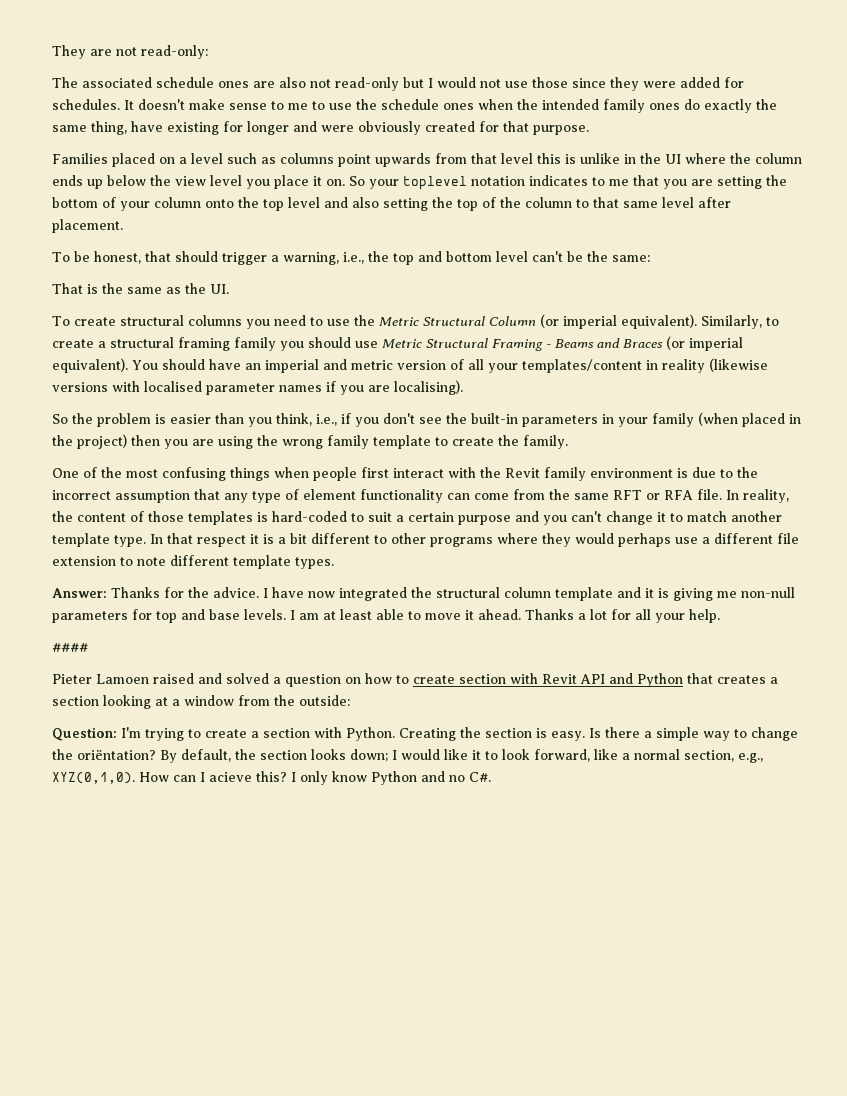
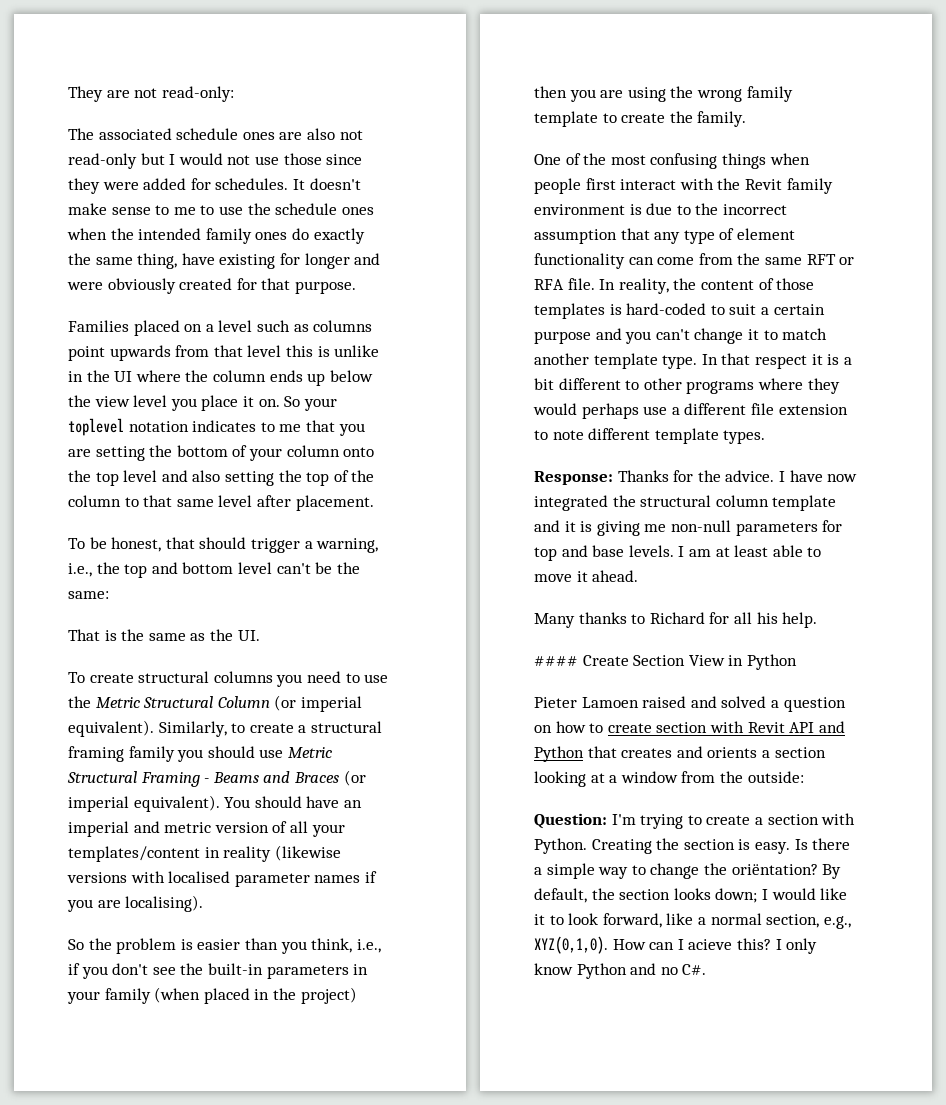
[52,588,107,598] Answer: -> [534,471,613,485] Response:
[525,609,607,620] Thanks a lot -> [534,612,705,628] // Many thanks to Richard
[655,613,685,623] your -> [756,612,778,624] his
(88, 647) none -> [582,654,797,670] Create Section View in Python
(766, 679) none -> [676,746,758,758] and orients

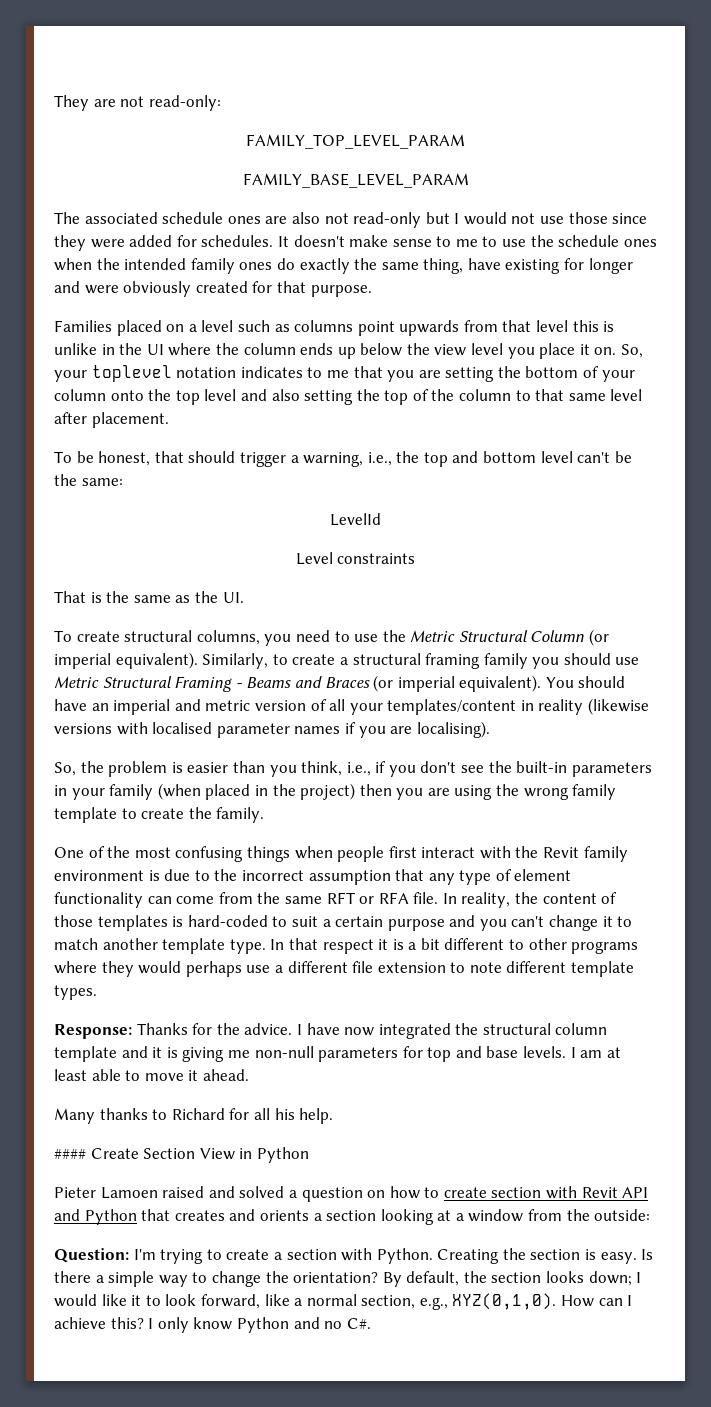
(234, 94) none -> [246,134,465,149] [242,173,469,188] // FAMILY_TOP_LEVEL_PARAM // FAMILY_BASE_LEVEL_PARAM
[284,396,301,407] So -> [621,344,644,358] So,
(109, 595) none -> [330,513,381,526] [295,552,416,565] // LevelId // Level constraints
[213,671,273,683] columns -> [196,630,260,645] columns,
[68,939,84,950] So -> [54,762,76,776] So,
[731,864,818,875] oriëntation? -> [293,1272,379,1283] orientation?
[688,939,733,950] acieve -> [54,1317,106,1329] achieve

